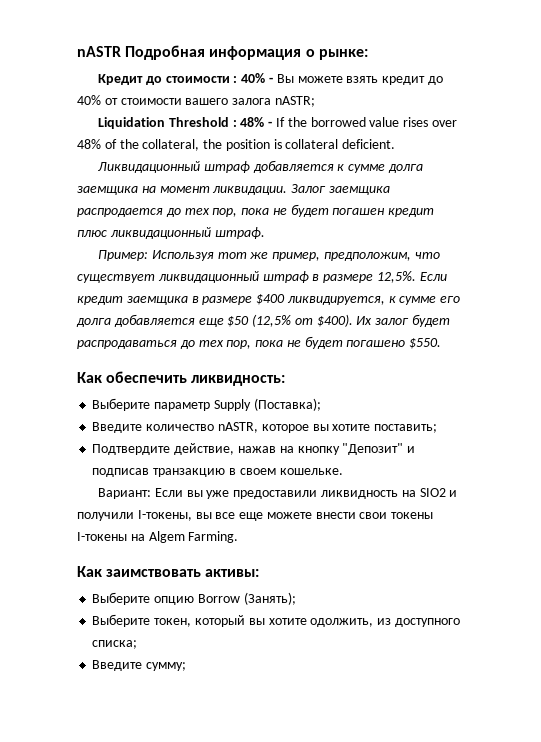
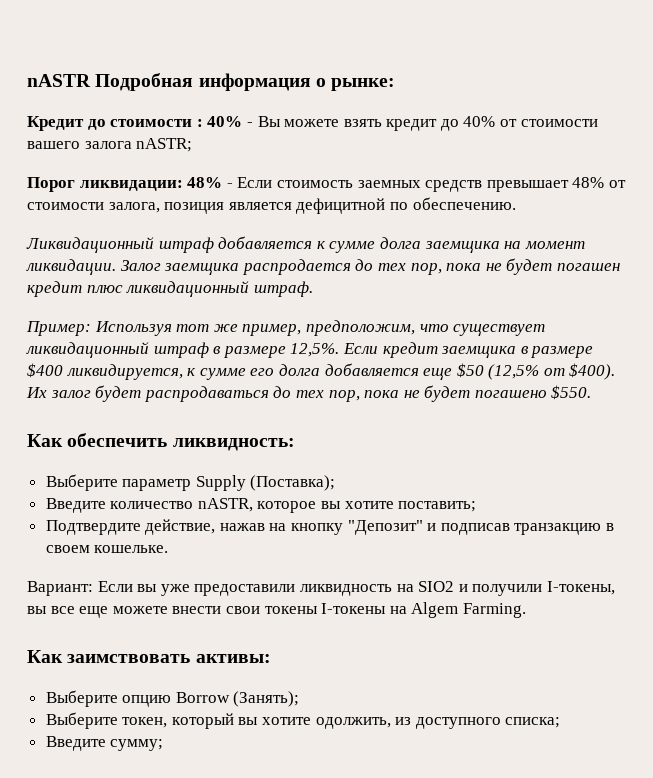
[98,117,457,129] [77,139,396,151] Liquidation Threshold : 48% - If the borrowed value rises over 48% of the collateral, the position is collateral deficient. -> [27,177,626,192] [27,197,516,214] Порог ликвидации: 48% - Если стоимость заемных средств превышает 48% от стоимости залога, позиция является дефицитной по обеспечению.

